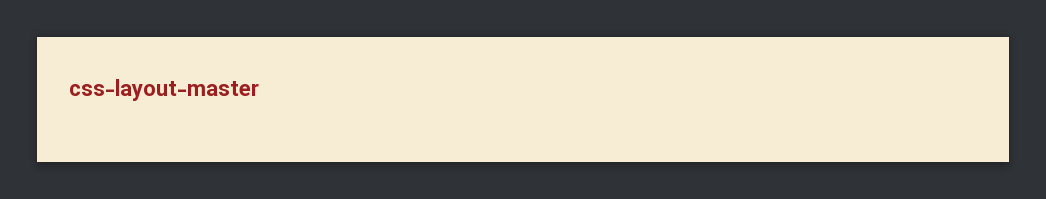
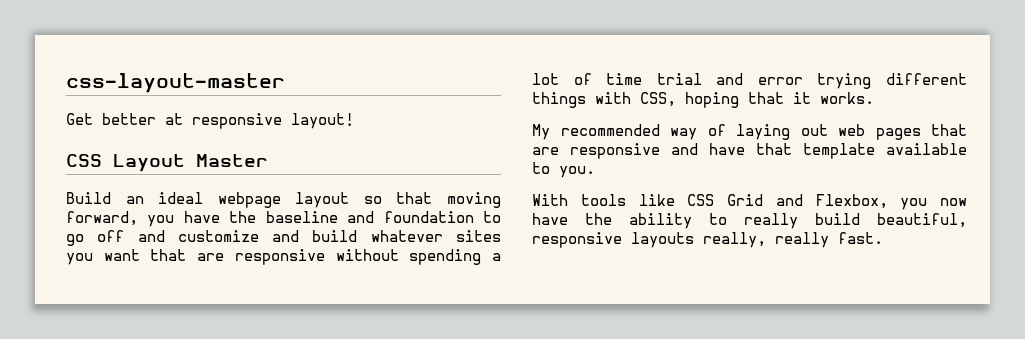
(259, 90) none -> [66,113,354,129] [66,154,268,172] [66,192,501,208] [66,211,501,227] [66,230,501,246] [66,249,502,265] [532,73,967,89] [532,92,874,108] [532,124,967,140] [532,143,967,159] [532,162,595,178] [532,194,967,210] [532,213,967,229] [532,232,883,248] // Get better at responsive layout! // CSS Layout Master // Build an ideal webpage layout so that moving forward, you have the baseline and foundation to go off and customize and build whatever sites you want that are responsive without spending a lot of time trial and error trying different things with CSS, hoping that it works. // My recommended way of laying out web pages that are responsive and have that template available to you. // With tools like CSS Grid and Flexbox, you now have the ability to really build beautiful, responsive layouts really, really fast.

